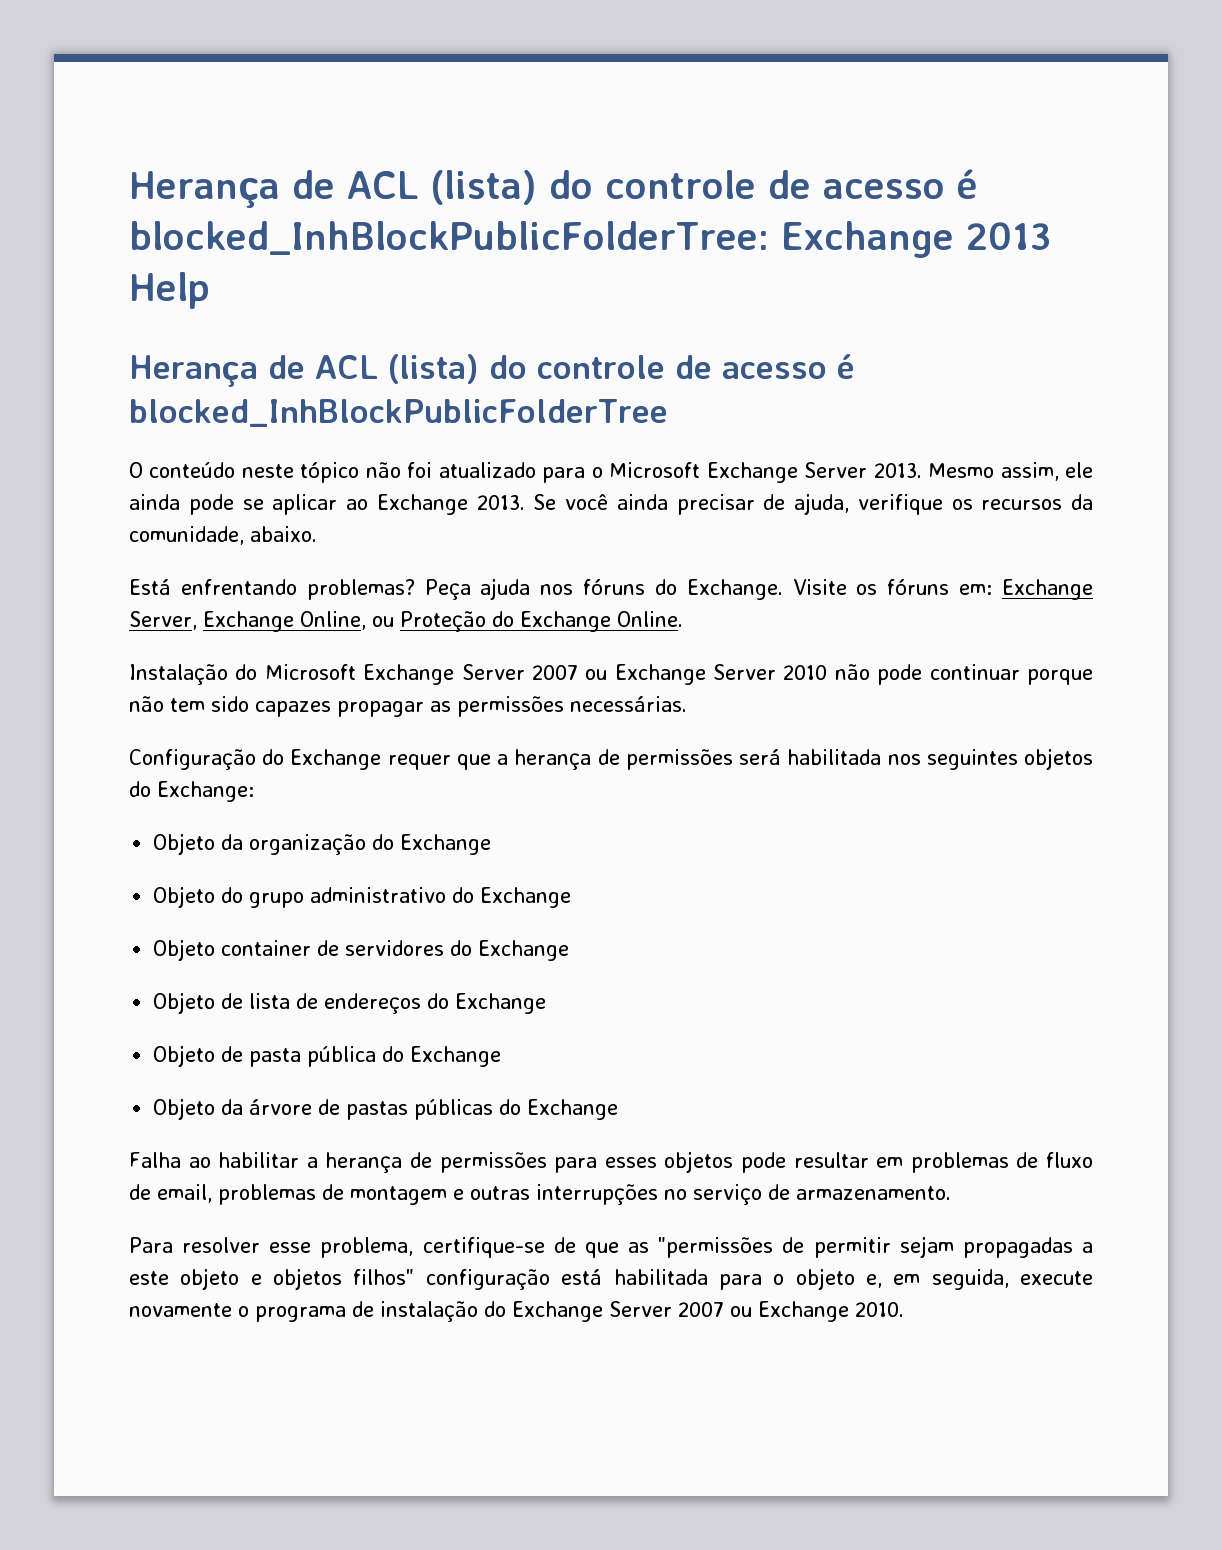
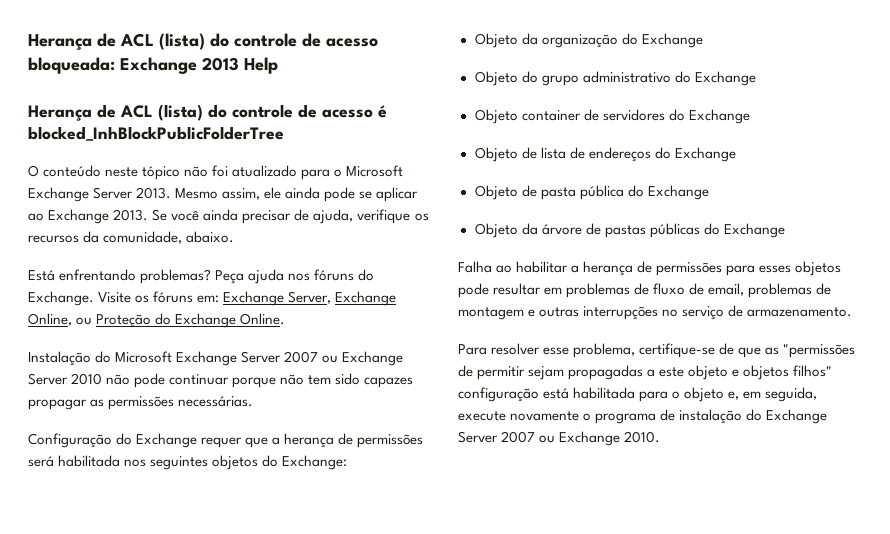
[129,169,978,208] [129,221,769,255] Herança de ACL (lista) do controle de acesso é blocked_InhBlockPublicFolderTree: -> [28,33,378,50] [28,57,115,74] Herança de ACL (lista) do controle de acesso bloqueada:

